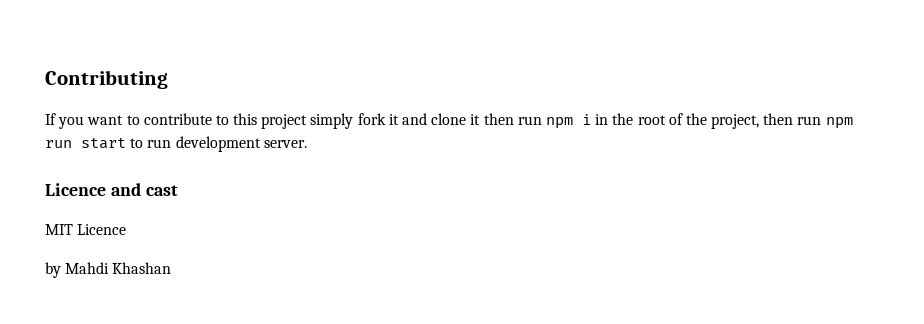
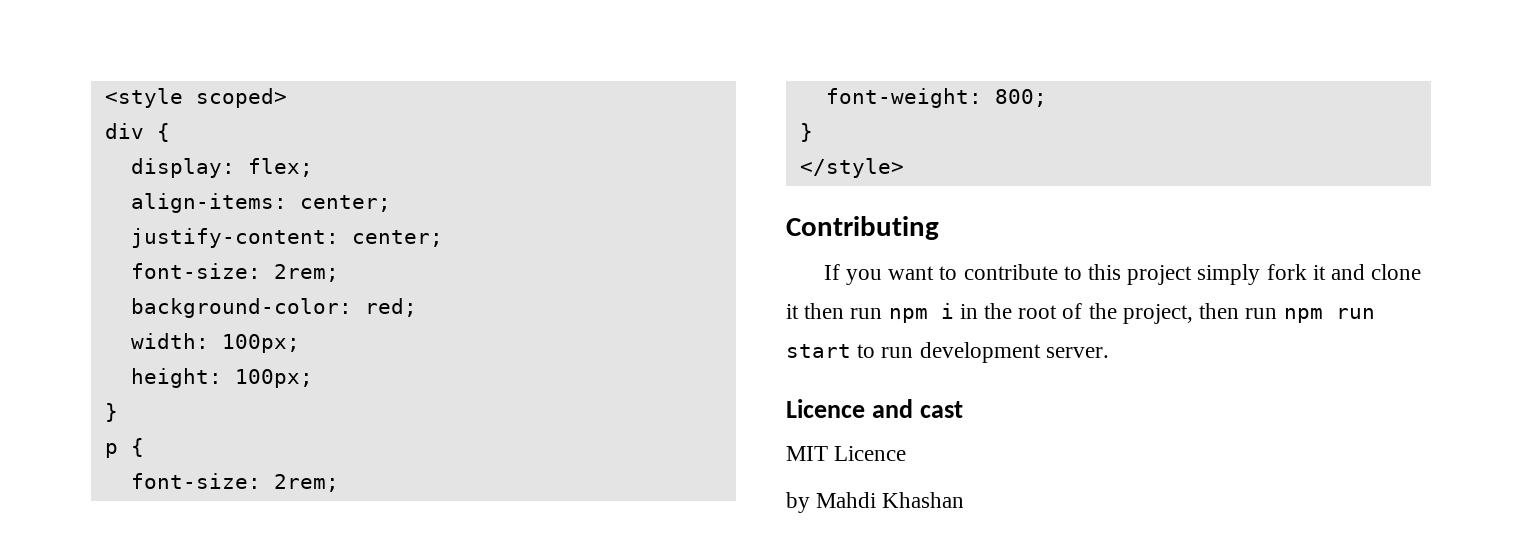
(45, 79) none -> [104,88,287,108] [104,123,170,142] [130,158,313,178] [130,193,391,213] [130,228,443,248] [130,263,339,282] [130,298,417,318] [130,333,300,353] [130,368,313,388] [104,403,118,422] [104,438,144,458] [130,473,339,492] [825,88,1047,108] [799,123,813,142] [799,158,904,178] <style scoped> // div { // display: flex; // align-items: center; // justify-content: center; // font-size: 2rem; // background-color: red; // width: 100px; // height: 100px; // } // p { // font-size: 2rem; // font-weight: 800; // } // </style> //

